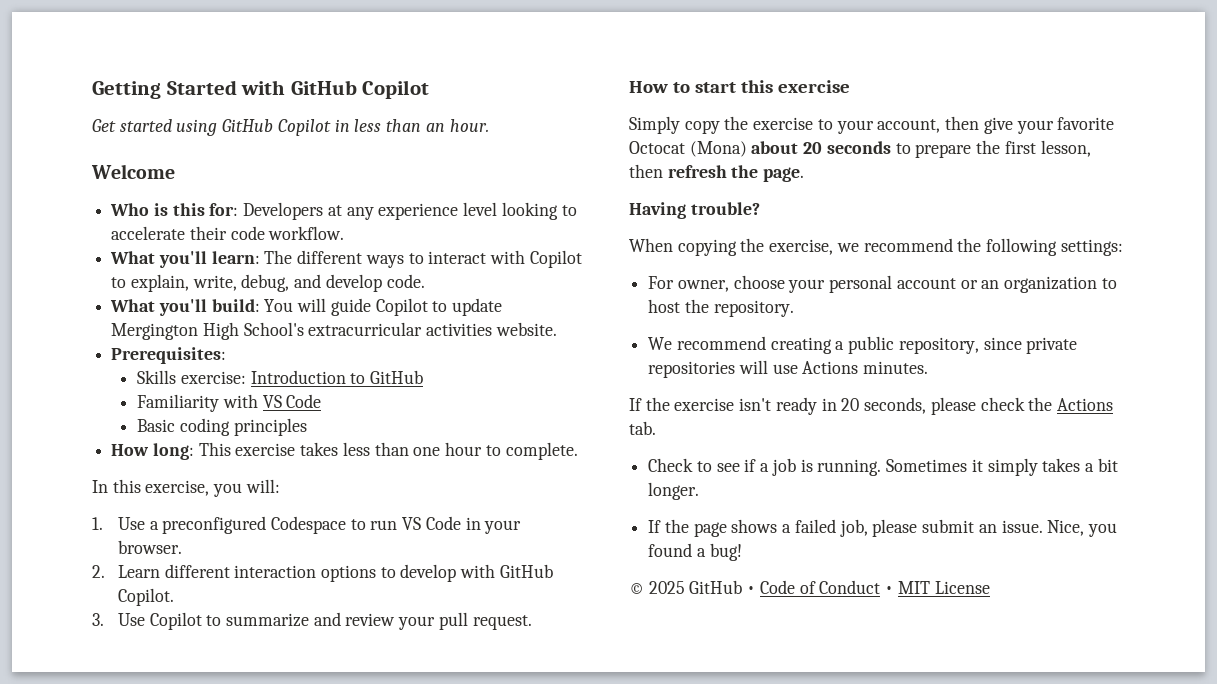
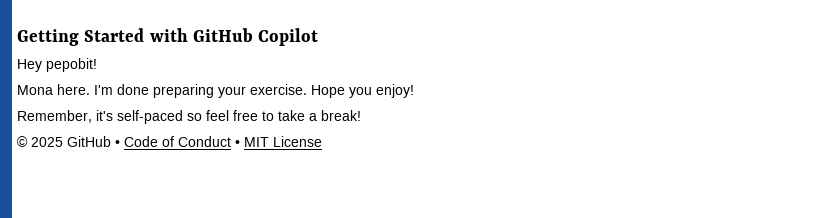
[92,119,489,136] [91,164,175,179] [110,202,577,220] [111,226,345,240] [110,250,582,268] [111,274,425,292] [110,298,503,316] [111,322,557,340] [111,347,227,364] [137,370,424,384] [137,394,322,412] [137,418,307,436] [111,442,578,460] [92,479,280,497] [92,516,522,534] [117,540,182,554] [92,564,553,582] [117,588,174,606] [92,612,532,630] [629,80,850,93] [629,116,1115,134] [629,140,1091,158] [629,164,805,182] [629,202,760,219] [629,238,1123,256] [648,275,1117,293] [648,299,794,317] [648,336,1078,354] [648,360,929,378] [629,397,1113,415] [629,421,656,435] [648,458,1118,476] [648,482,700,500] [648,519,1117,537] [648,543,742,561] Get started using GitHub Copilot in less than an hour. // Welcome // Who is this for: Developers at any experience level looking to accelerate their code workflow. // What you'll learn: The different ways to interact with Copilot to explain, write, debug, and develop code. // What you'll build: You will guide Copilot to update Mergington High School's extracurricular activities website. // Prerequisites: // Skills exercise: Introduction to GitHub // Familiarity with VS Code // Basic coding principles // How long: This exercise takes less than one hour to complete. // In this exercise, you will: // 1. Use a preconfigured Codespace to run VS Code in your browser. // 2. Learn different interaction options to develop with GitHub Copilot. // 3. Use Copilot to summarize and review your pull request. // How to start this exercise // Simply copy the exercise to your account, then give your favorite Octocat (Mona) about 20 seconds to prepare the first lesson, then refresh the page. // Having trouble? // When copying the exercise, we recommend the following settings: // For owner, choose your personal account or an organization to host the repository. // We recommend creating a public repository, since private repositories will use Actions minutes. // If the exercise isn't ready in 20 seconds, please check the Actions tab. // Check to see if a job is running. Sometimes it simply takes a bit longer. // If the page shows a failed job, please submit an issue. Nice, you found a bug! -> [17,58,97,72] [17,84,414,98] [17,110,361,124] Hey pepobit! // Mona here. I'm done preparing your exercise. Hope you enjoy! // Remember, it's self-paced so feel free to take a break!

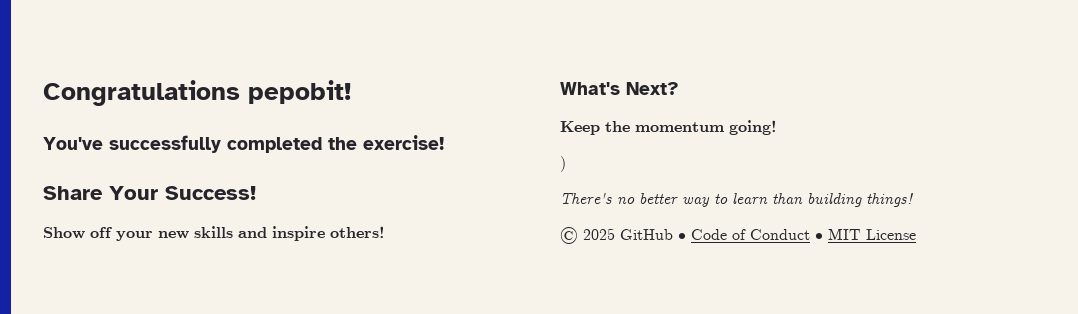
[17,28,319,46] [17,58,97,72] [17,84,414,98] [17,110,361,124] Getting Started with GitHub Copilot // Hey pepobit! // Mona here. I'm done preparing your exercise. Hope you enjoy! // Remember, it's self-paced so feel free to take a break! -> [43,80,351,106] [43,135,444,153] [43,186,256,200] [43,226,385,241] [560,82,679,95] [560,120,777,135] [560,156,566,172] [560,193,913,207] Congratulations pepobit! // You've successfully completed the exercise! // Share Your Success! // Show off your new skills and inspire others! // What's Next? // Keep the momentum going! // ) // There's no better way to learn than building things!

